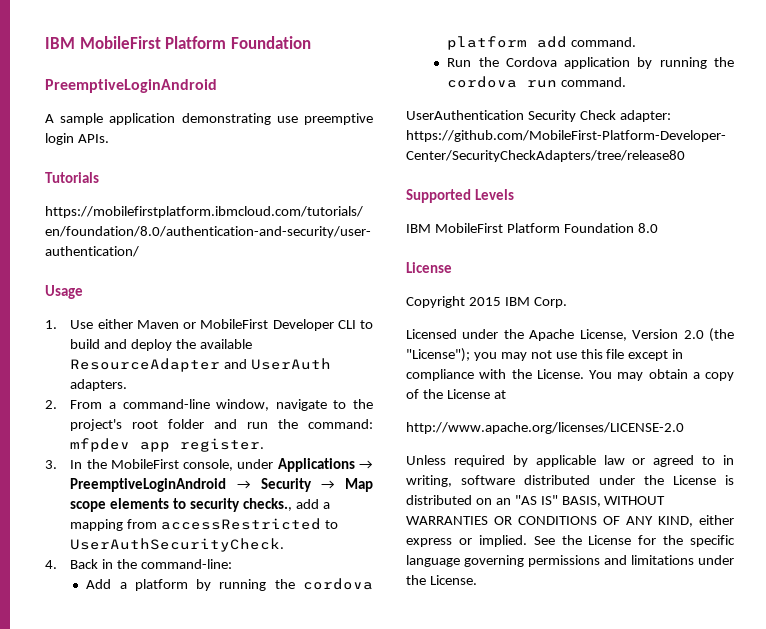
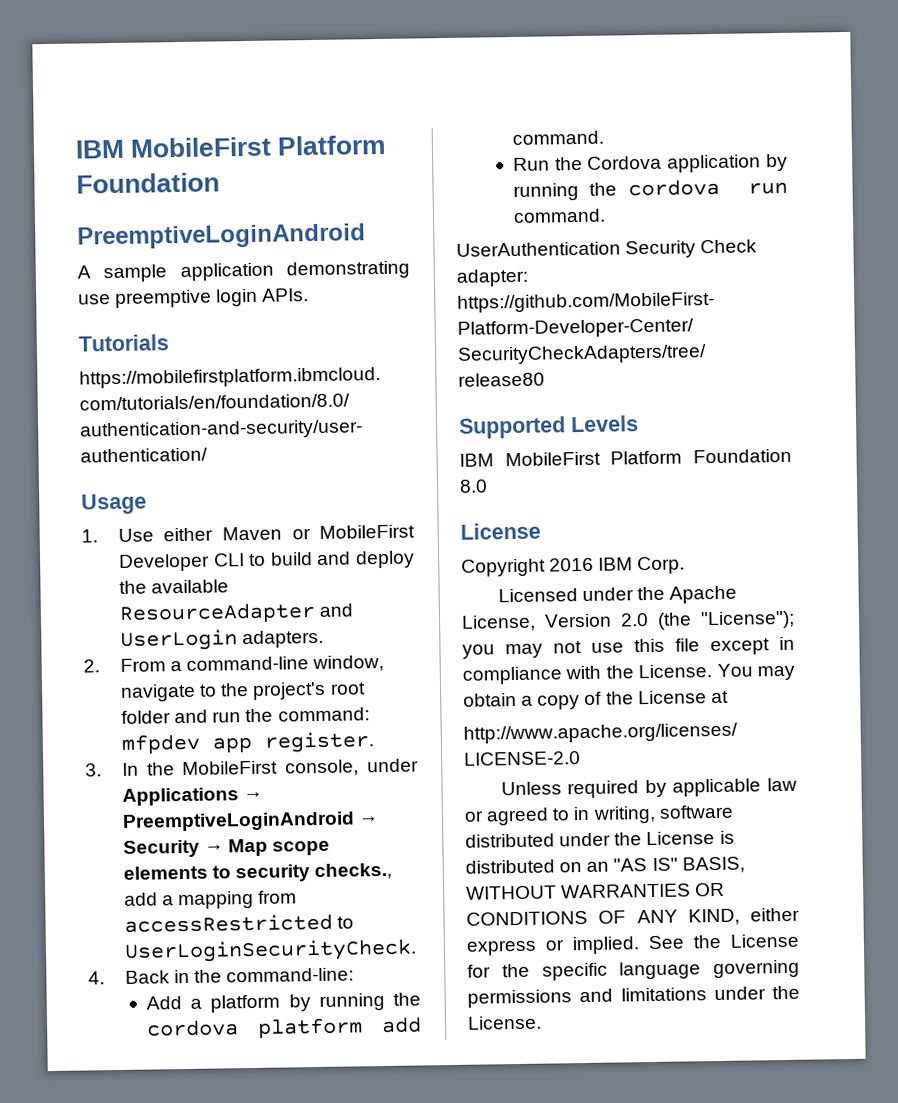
[251,358,332,370] UserAuth -> [119,629,238,651] UserLogin
[70,538,285,552] UserAuthSecurityCheck. -> [123,938,417,963] UserLoginSecurityCheck.
[468,297,501,306] 2015 -> [549,557,595,572] 2016

